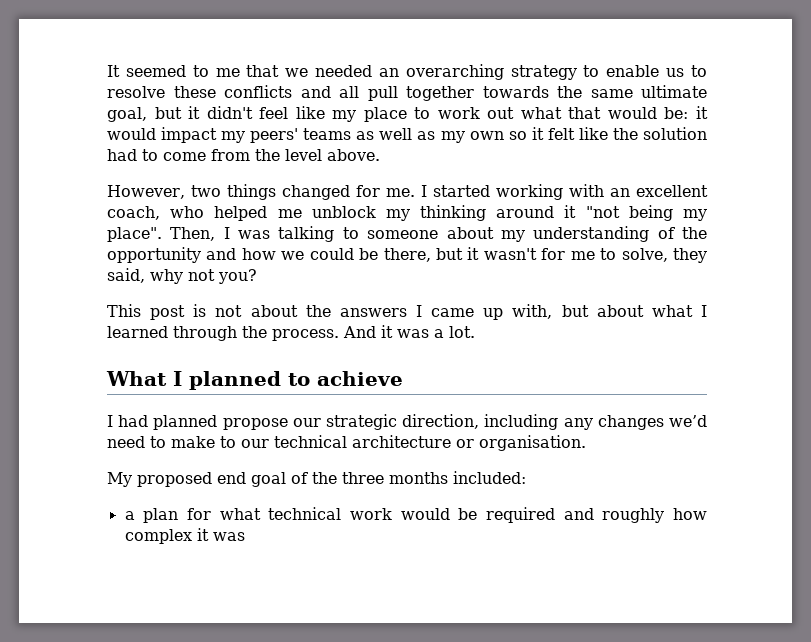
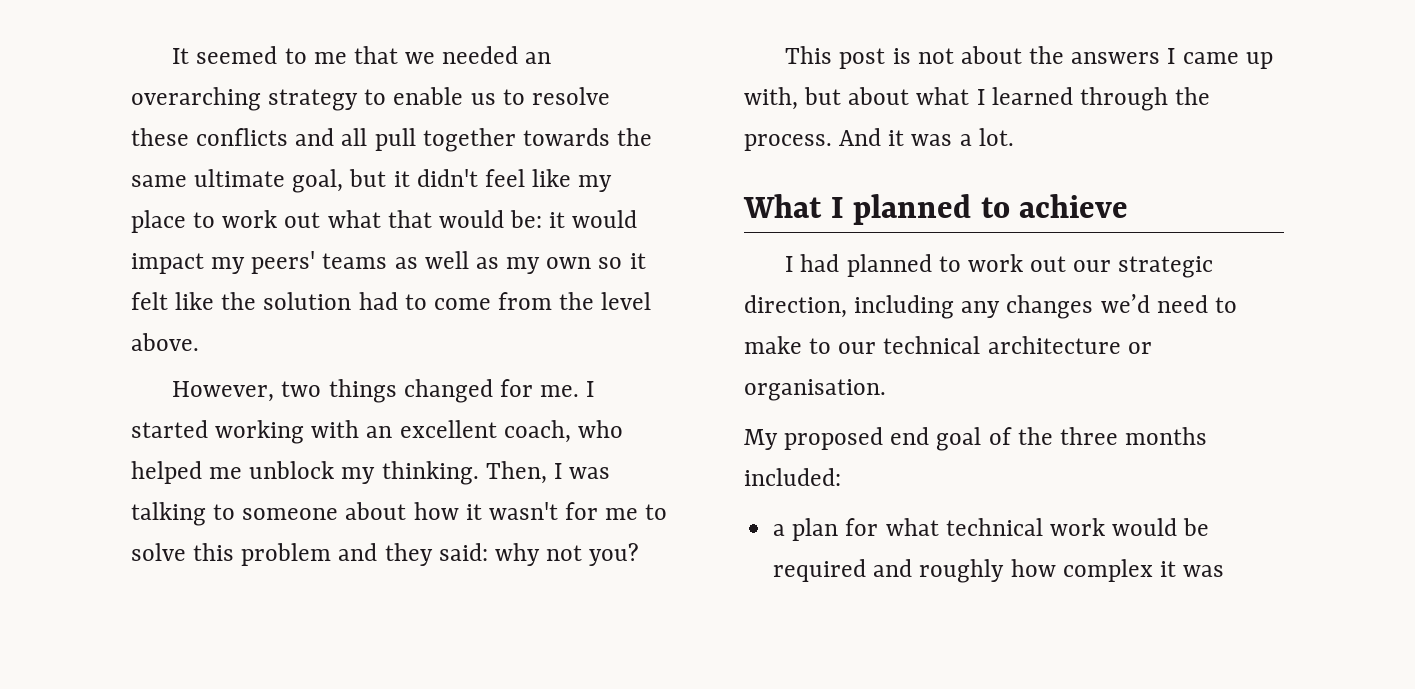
[420,205,707,221] [107,227,162,242] thinking around it "not being my place". -> [381,461,479,485] thinking.
[500,226,707,242] [107,247,463,263] my understanding of the opportunity and how we could be there, but -> [413,502,459,520] how
[621,248,708,263] [107,268,145,283] solve, they said, -> [131,543,488,566] solve this problem and they said:
[222,418,288,430] propose -> [938,254,1067,272] to work out

